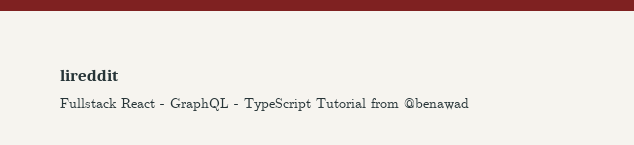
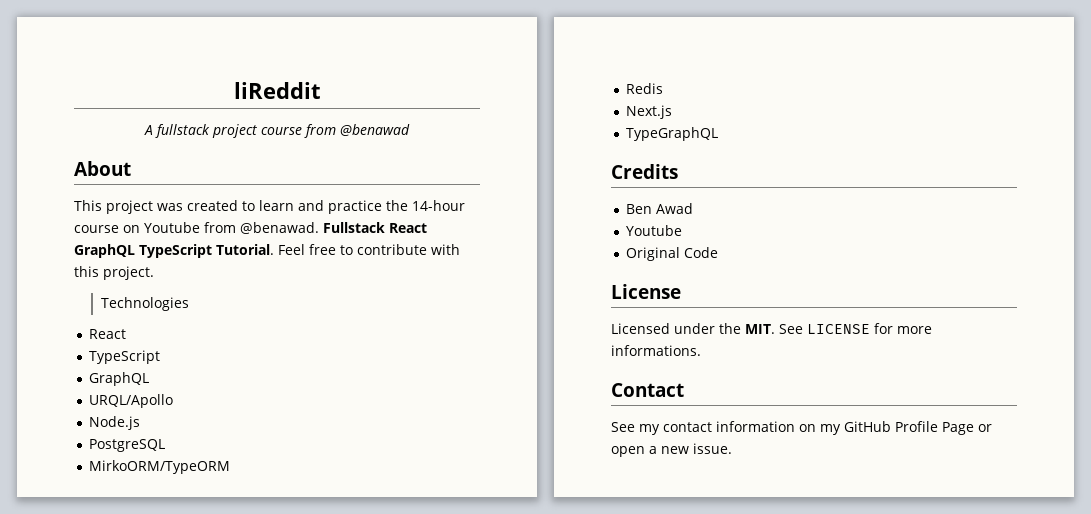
[60,69,119,81] [60,98,469,111] lireddit // Fullstack React - GraphQL - TypeScript Tutorial from @benawad -> [233,82,321,99] [144,124,410,138] [74,161,131,176] [74,200,465,214] [74,222,427,234] [74,244,460,258] [74,266,154,280] [100,297,189,311] [89,329,127,339] [89,350,161,364] [89,372,150,386] [89,394,174,408] [89,416,141,430] [89,439,166,452] [89,460,231,474] [626,83,664,94] [626,105,673,119] [626,127,719,141] [611,164,678,179] [626,203,694,214] [626,225,683,236] [626,247,719,261] [611,284,681,299] [611,323,932,334] [611,345,701,356] [611,383,684,397] [611,421,992,435] [611,443,732,457] liReddit // A fullstack project course from @benawad // About // This project was created to learn and practice the 14-hour course on Youtube from @benawad. Fullstack React GraphQL TypeScript Tutorial. Feel free to contribute with this project. // Technologies // React // TypeScript // GraphQL // URQL/Apollo // Node.js // PostgreSQL // MirkoORM/TypeORM // Redis // Next.js // TypeGraphQL // Credits // Ben Awad // Youtube // Original Code // License // Licensed under the MIT. See LICENSE for more informations. // Contact // See my contact information on my GitHub Profile Page or open a new issue.

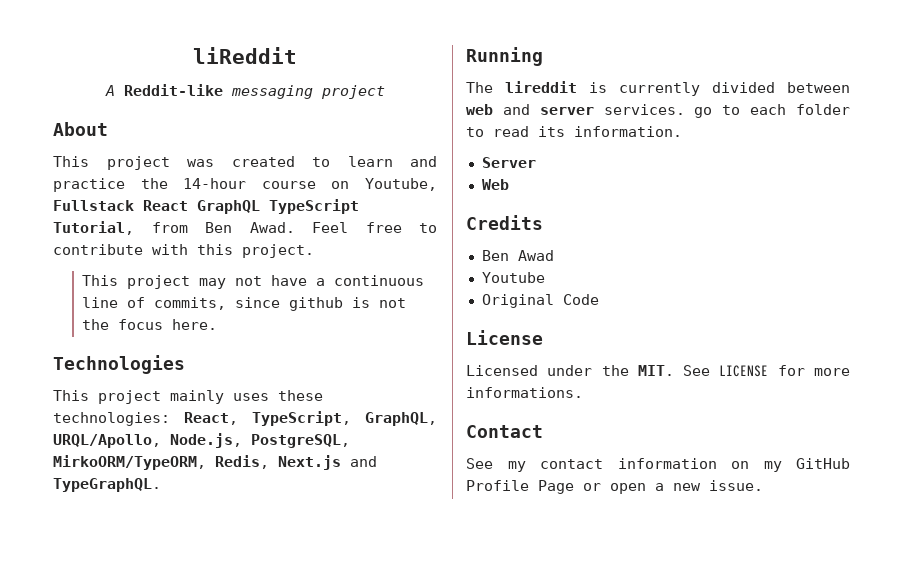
[155,124,410,138] fullstack project course from @benawad -> [123,84,385,99] Reddit-like messaging project
[144,222,319,234] Youtube from @benawad. -> [365,178,437,191] Youtube,
[216,244,274,255] Tutorial. -> [53,221,295,235] Tutorial, from Ben Awad.
[100,297,189,311] [89,329,127,339] [89,350,161,364] [89,372,150,386] [89,394,174,408] [89,416,141,430] [89,439,166,452] [89,460,231,474] [626,83,664,94] [626,105,673,119] [626,127,719,141] Technologies // React // TypeScript // GraphQL // URQL/Apollo // Node.js // PostgreSQL // MirkoORM/TypeORM // Redis // Next.js // TypeGraphQL -> [81,275,424,289] [81,297,406,311] [81,319,217,330] [53,355,185,374] [53,390,323,404] [53,411,437,426] [53,433,350,448] [53,455,377,470] [53,478,161,492] [466,47,543,66] [466,81,850,96] [466,104,850,118] [466,126,682,137] [481,157,536,168] [481,179,509,190] This project may not have a continuous line of commits, since github is not the focus here. // Technologies // This project mainly uses these technologies: React, TypeScript, GraphQL, URQL/Apollo, Node.js, PostgreSQL, MirkoORM/TypeORM, Redis, Next.js and TypeGraphQL. // Running // The lireddit is currently divided between web and server services. go to each folder to read its information. // Server // Web

